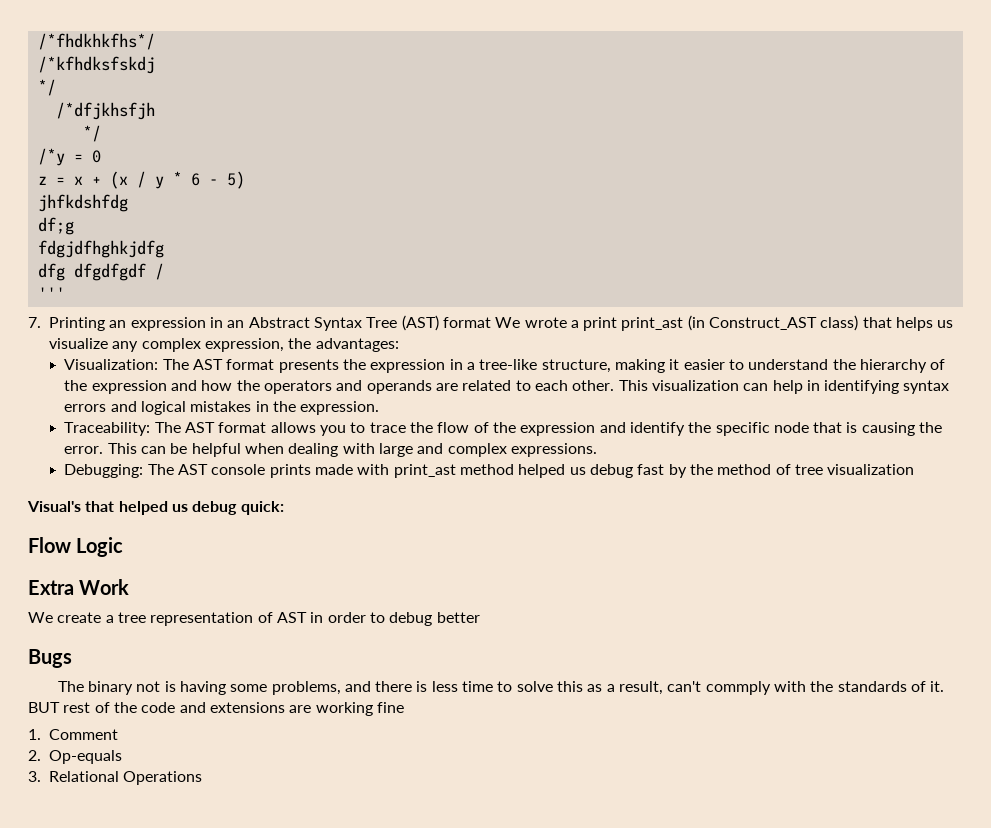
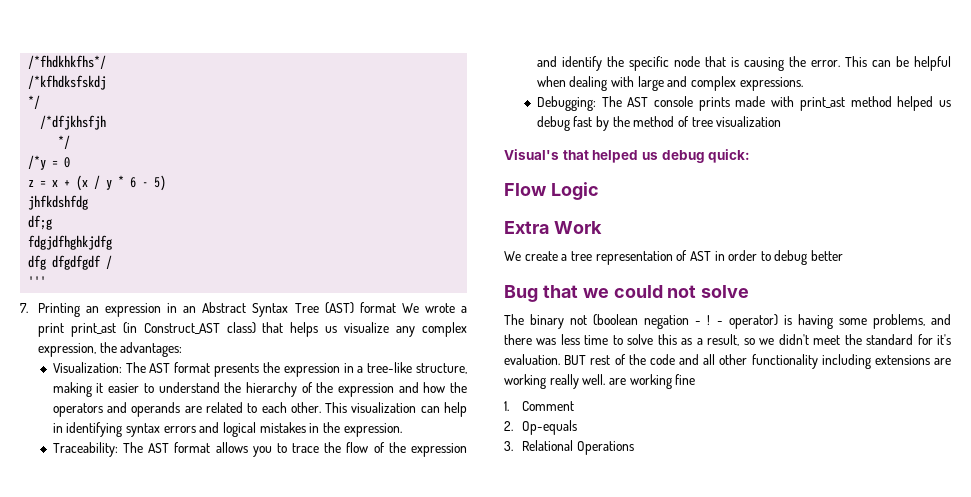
[28,649,72,668] [57,681,161,695] Bugs // The binary not -> [504,285,750,302] [504,314,778,329] Bug that we could not solve // The binary not (boolean negation - ! - operator)
[416,681,428,692] is -> [536,338,557,345] was
[667,681,945,695] can't commply with the standards of it. -> [743,334,952,345] [504,354,560,365] so we didn't meet the standard for it's evaluation.
[209,702,285,713] extensions -> [703,354,951,369] [504,374,606,389] all other functionality including extensions are working really well.

